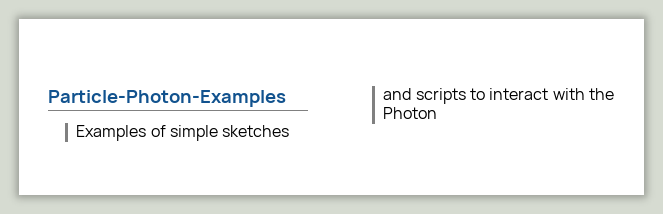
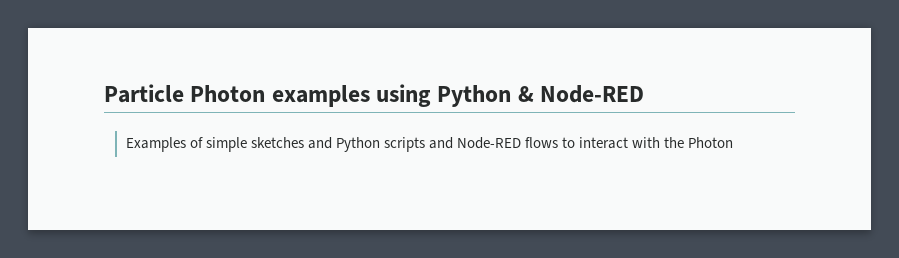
[48,90,286,107] Particle-Photon-Examples -> [104,84,645,107] Particle Photon examples using Python & Node-RED
[415,88,466,104] scripts -> [335,137,559,152] Python scripts and Node-RED flows

